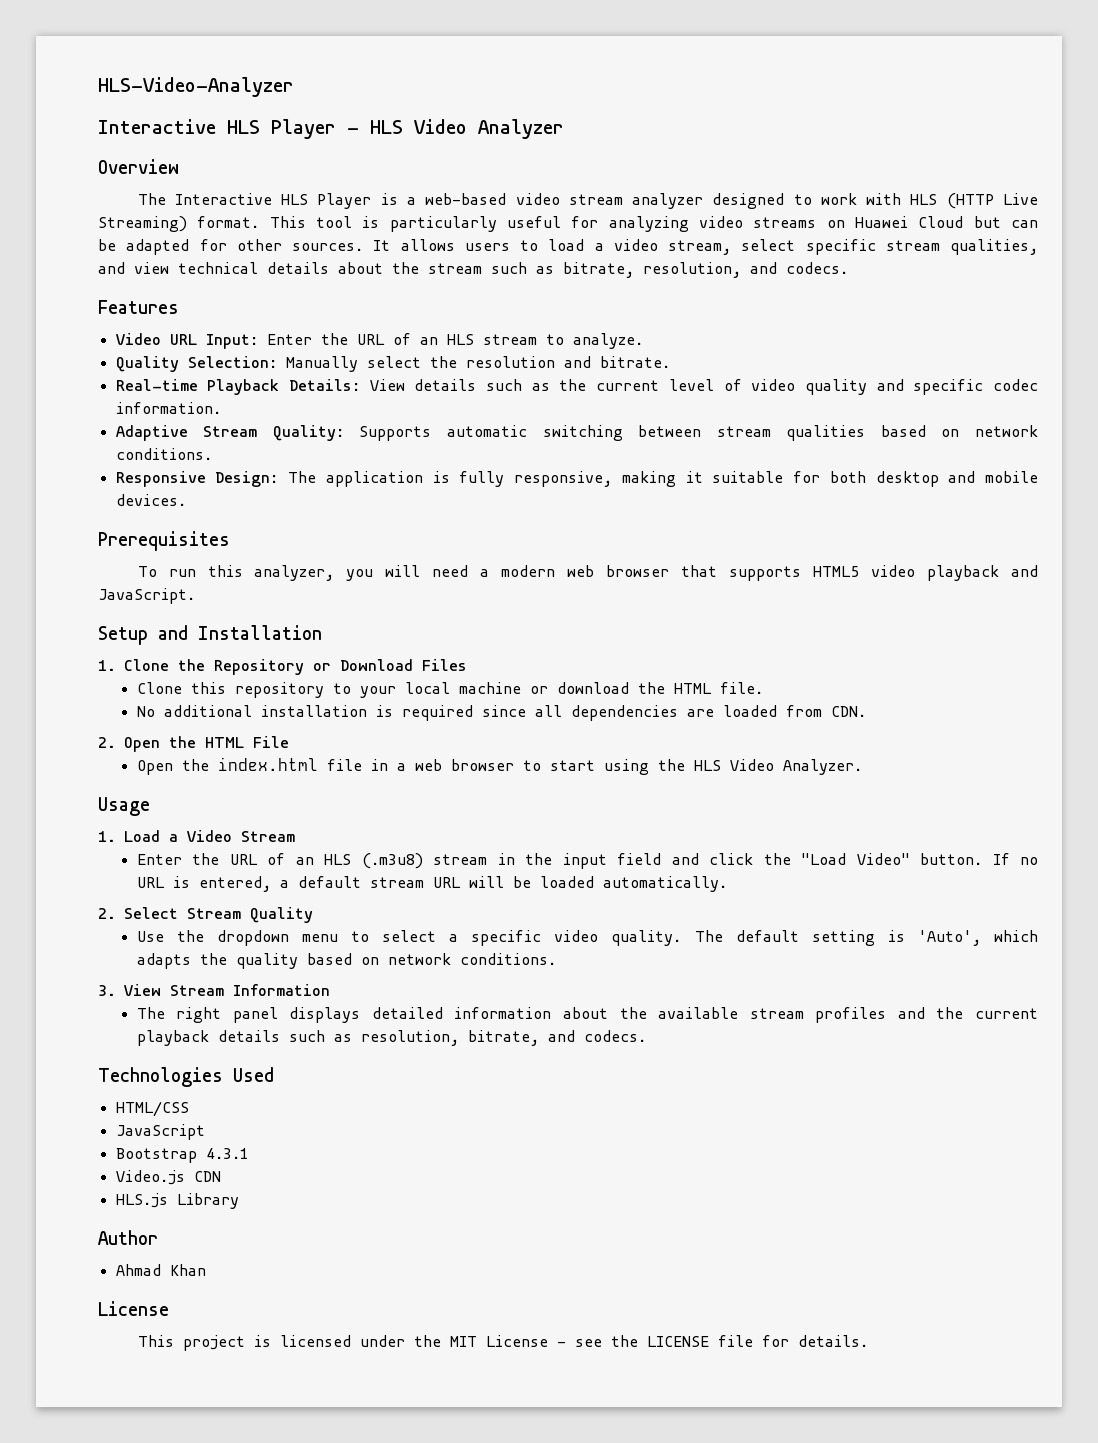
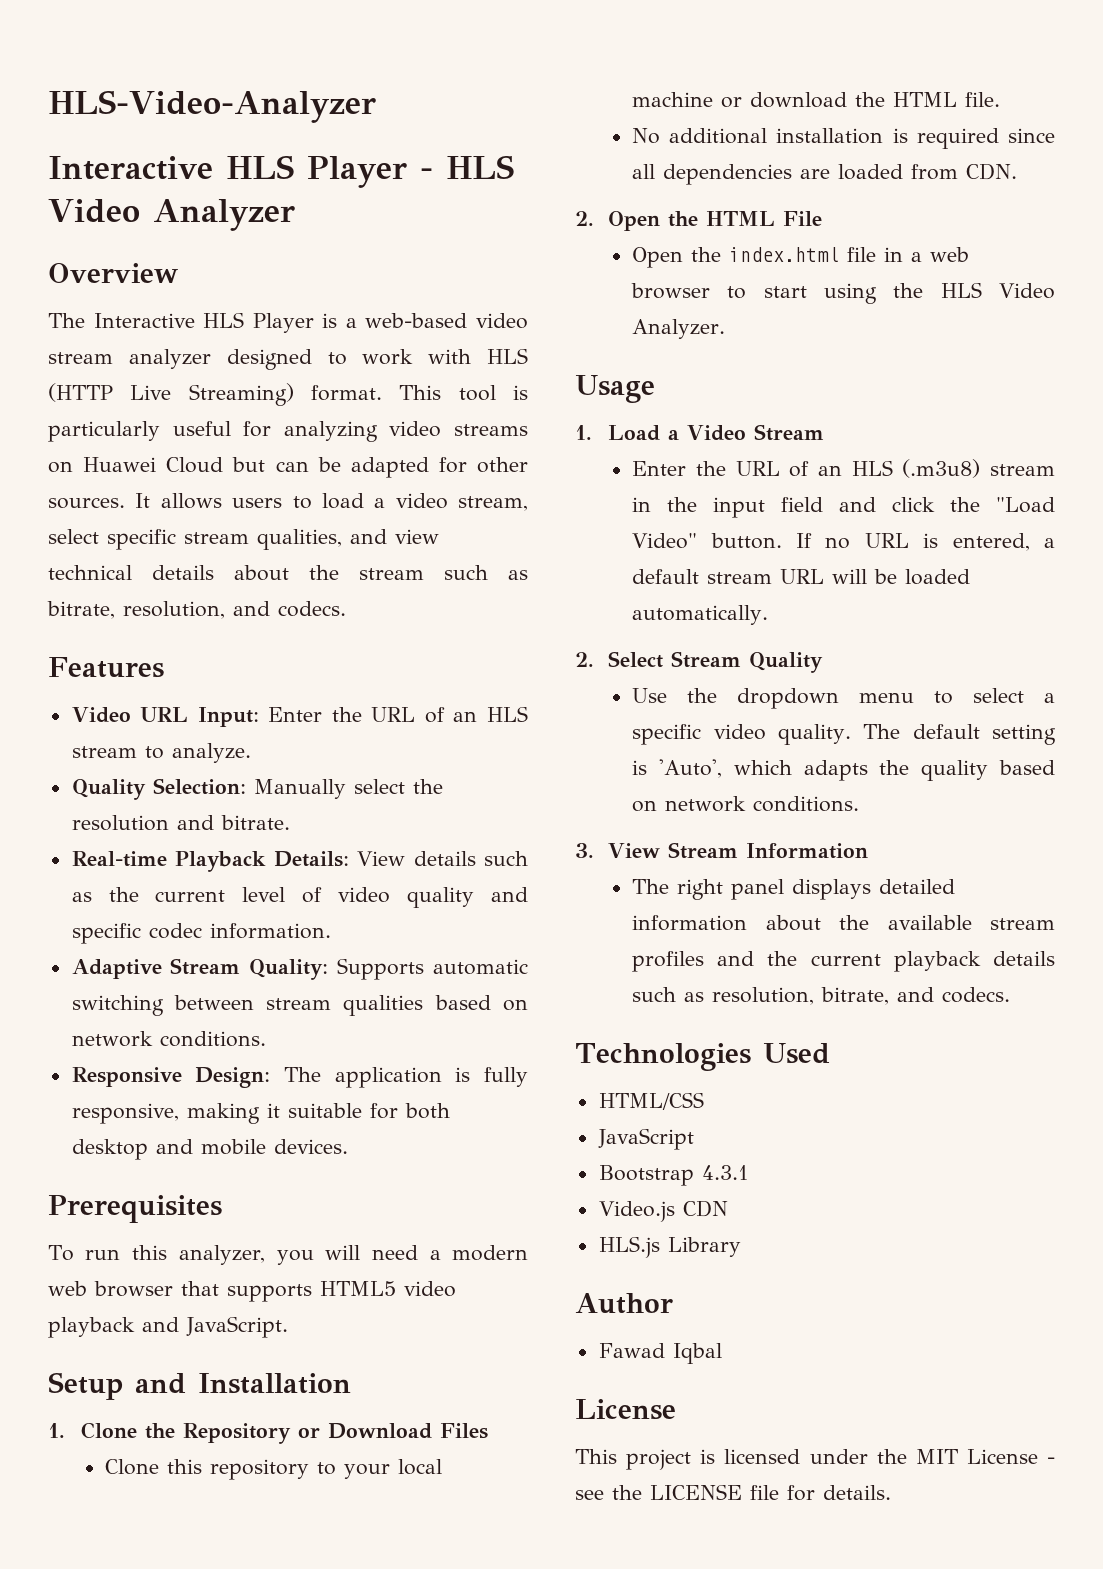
[115,1264,206,1276] Ahmad Khan -> [598,1343,722,1364] Fawad Iqbal

